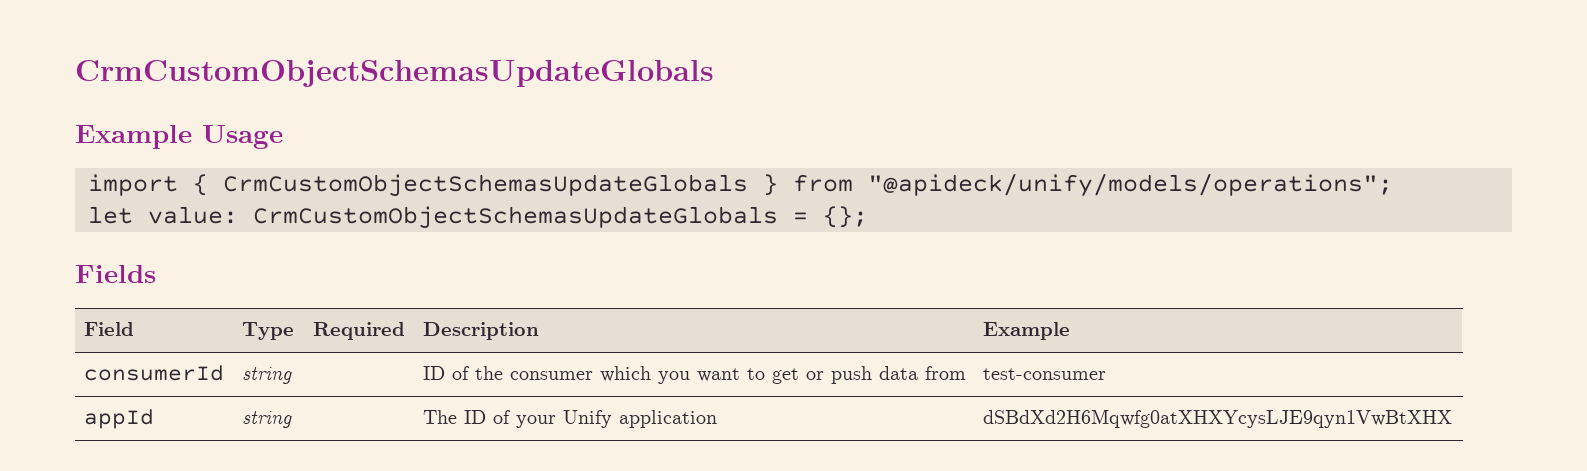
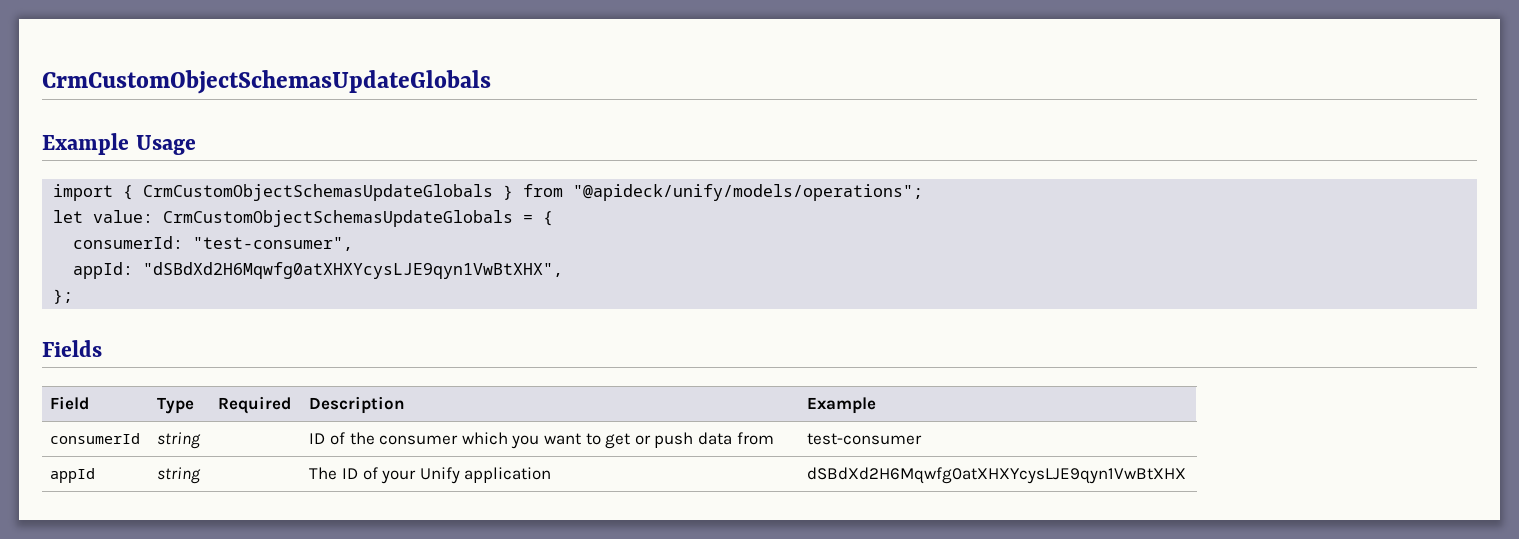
[822,206,868,228] {}; -> [543,211,554,226] [73,236,354,251] [73,262,564,279] [53,289,74,304] { // consumerId: "test-consumer", // appId: "dSBdXd2H6Mqwfg0atXHXYcysLJE9qyn1VwBtXHX", // };

